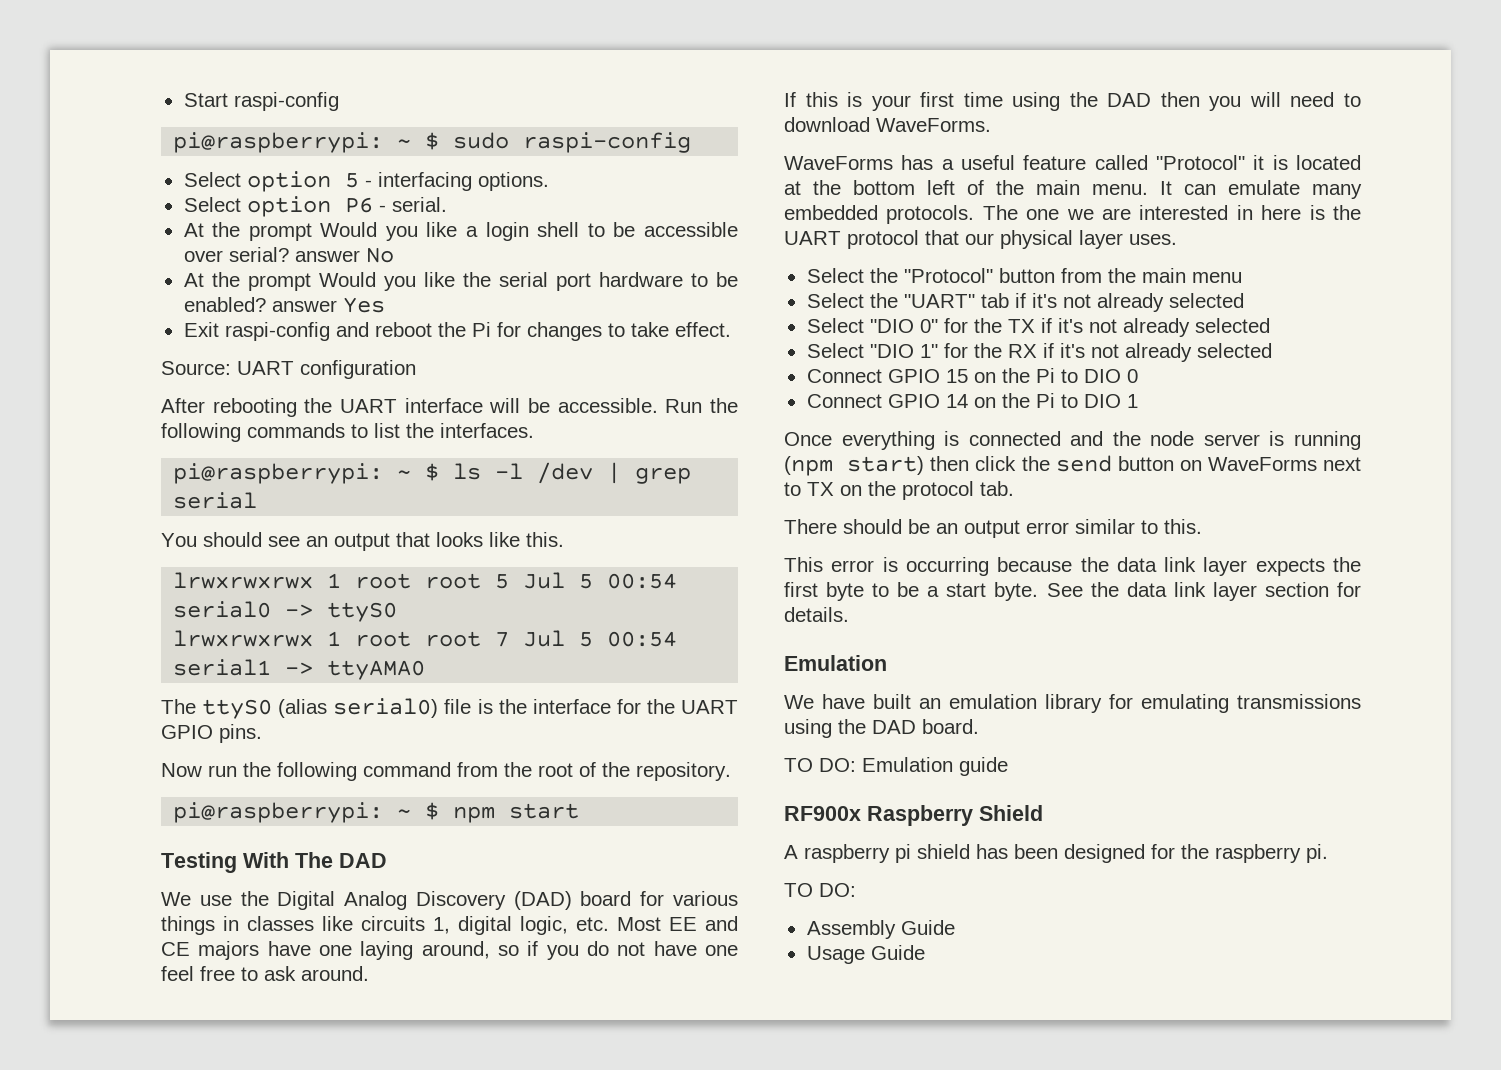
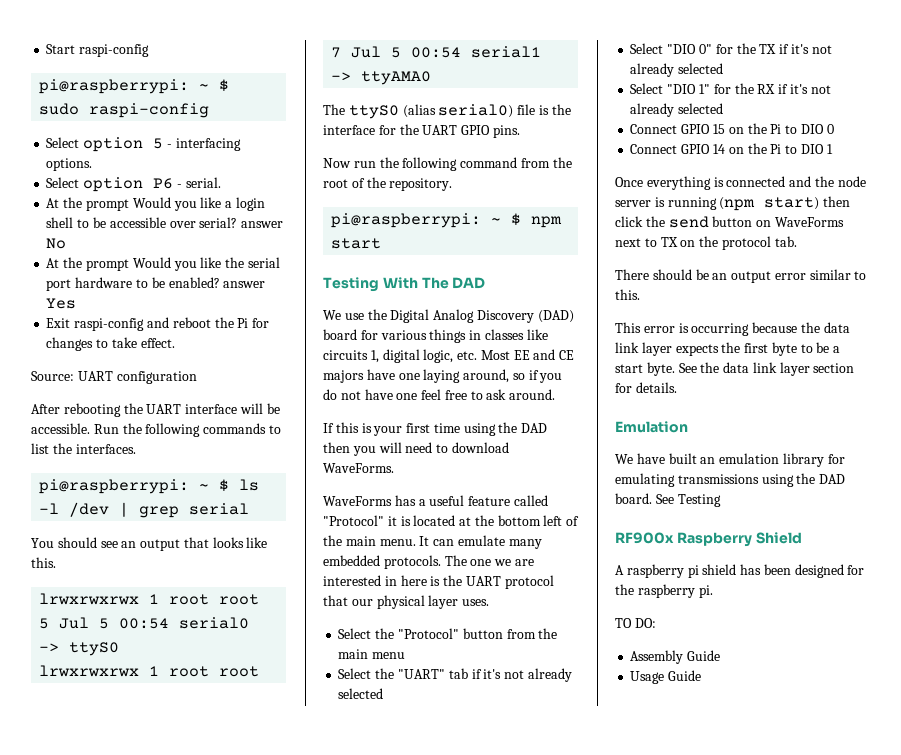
[784,757,1008,776] // TO DO: Emulation guide -> [655,494,721,507] See Testing

